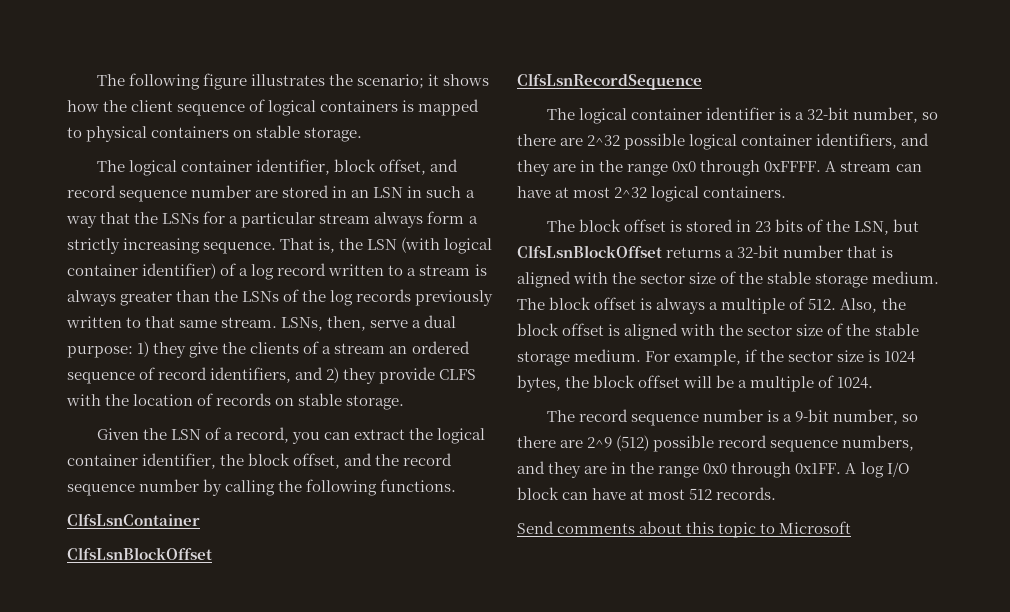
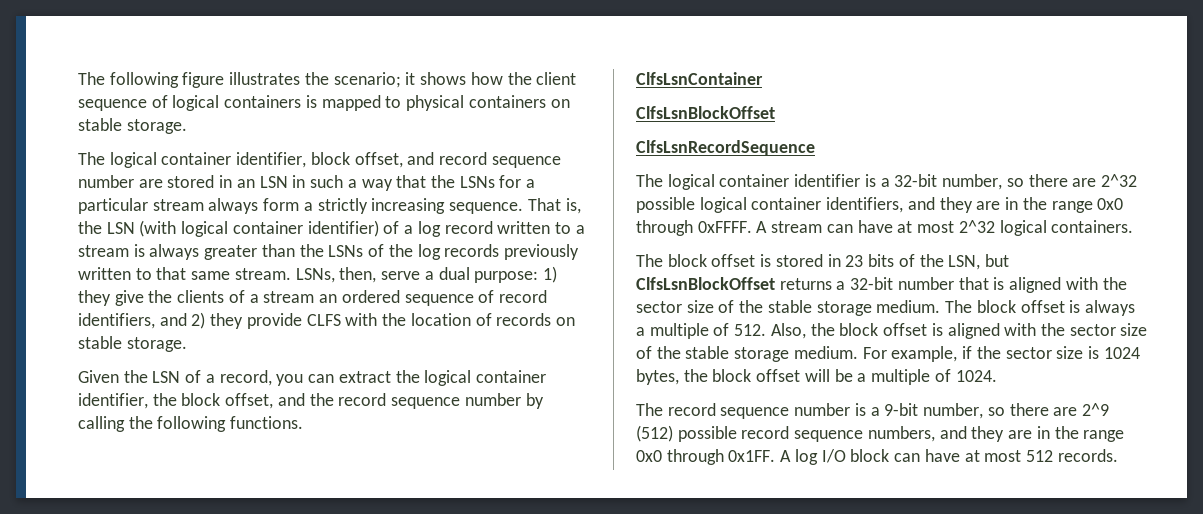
[517,521,852,538] // Send comments about this topic to Microsoft -> (1118, 455) none

